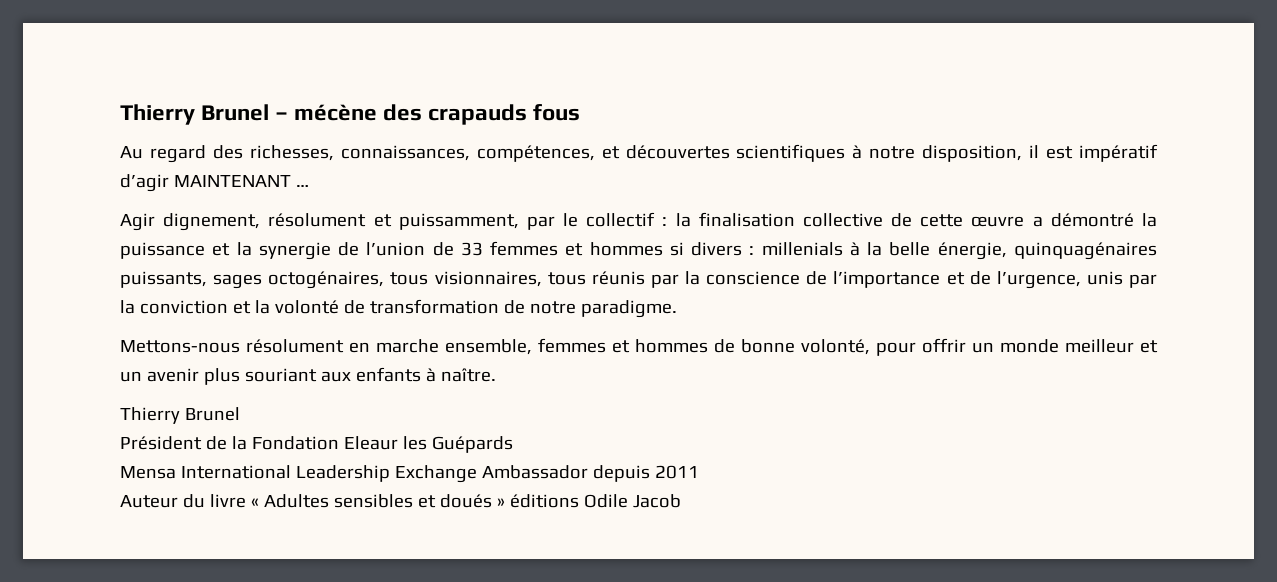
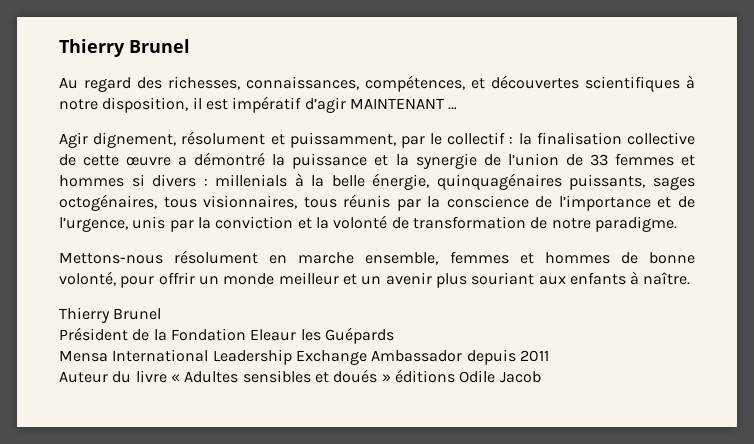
[120,104,581,125] Thierry Brunel – mécène des crapauds fous -> [59,39,190,57] Thierry Brunel

